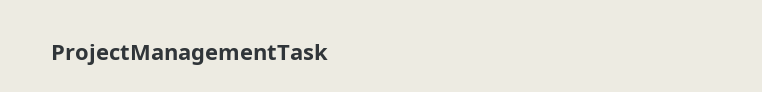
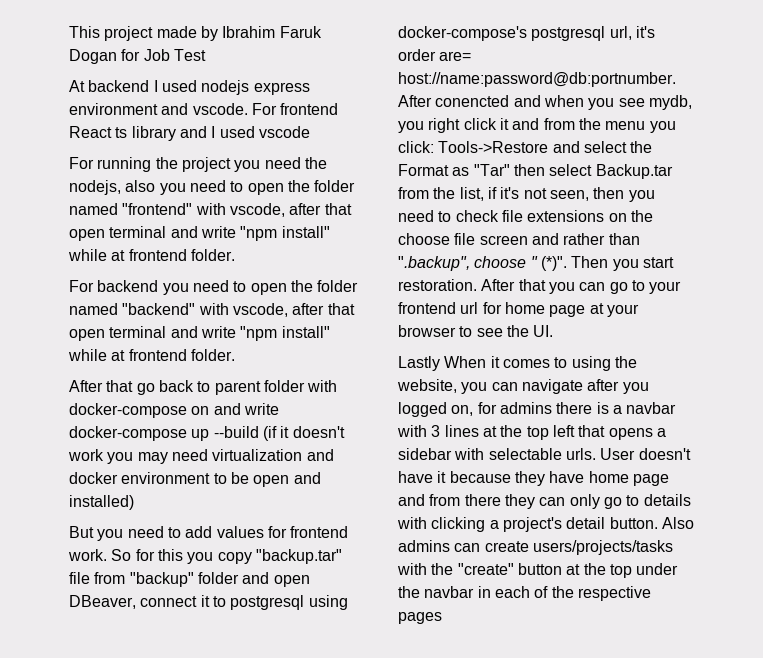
[51,44,328,65] ProjectManagementTask -> [69,26,322,41] [69,49,206,64] [69,80,310,95] [69,103,339,115] [69,126,310,141] [69,157,327,172] [69,180,356,195] [69,203,352,217] [69,226,330,241] [68,249,235,261] [69,280,359,295] [69,303,355,317] [69,326,330,341] [68,349,235,361] [69,380,338,395] [69,403,279,418] [69,426,345,441] [68,449,334,464] [69,472,321,487] [69,495,134,510] [69,526,349,541] [68,549,342,564] [69,572,310,587] [69,595,348,610] [398,26,655,41] [398,49,472,61] [398,72,676,87] [398,95,692,110] [398,118,676,133] [398,141,653,153] [398,164,673,179] [398,187,655,202] [398,210,653,222] [398,233,640,245] [398,256,674,271] [398,279,682,294] [398,302,639,317] [398,325,554,337] [398,356,637,371] [397,379,649,394] [398,402,677,417] [397,425,666,440] [398,448,691,460] [398,471,669,486] [398,494,691,509] [397,517,694,532] [398,540,673,555] [397,563,679,578] [398,586,651,601] [398,612,442,624] This project made by Ibrahim Faruk Dogan for Job Test // At backend I used nodejs express environment and vscode. For frontend React ts library and I used vscode // For running the project you need the nodejs, also you need to open the folder named "frontend" with vscode, after that open terminal and write "npm install" while at frontend folder. // For backend you need to open the folder named "backend" with vscode, after that open terminal and write "npm install" while at frontend folder. // After that go back to parent folder with docker-compose on and write docker-compose up --build (if it doesn't work you may need virtualization and docker environment to be open and installed) // But you need to add values for frontend work. So for this you copy "backup.tar" file from "backup" folder and open DBeaver, connect it to postgresql using docker-compose's postgresql url, it's order are= host://name:password@db:portnumber. After conencted and when you see mydb, you right click it and from the menu you click: Tools->Restore and select the Format as "Tar" then select Backup.tar from the list, if it's not seen, then you need to check file extensions on the choose file screen and rather than ".backup", choose " (*)". Then you start restoration. After that you can go to your frontend url for home page at your browser to see the UI. // Lastly When it comes to using the website, you can navigate after you logged on, for admins there is a navbar with 3 lines at the top left that opens a sidebar with selectable urls. User doesn't have it because they have home page and from there they can only go to details with clicking a project's detail button. Also admins can create users/projects/tasks with the "create" button at the top under the navbar in each of the respective pages

